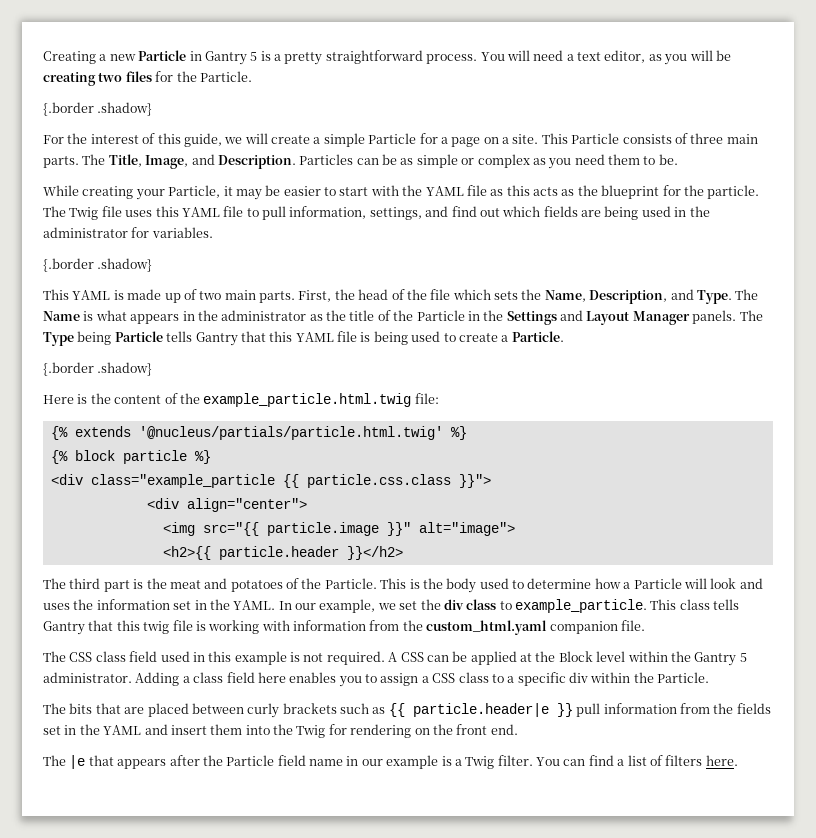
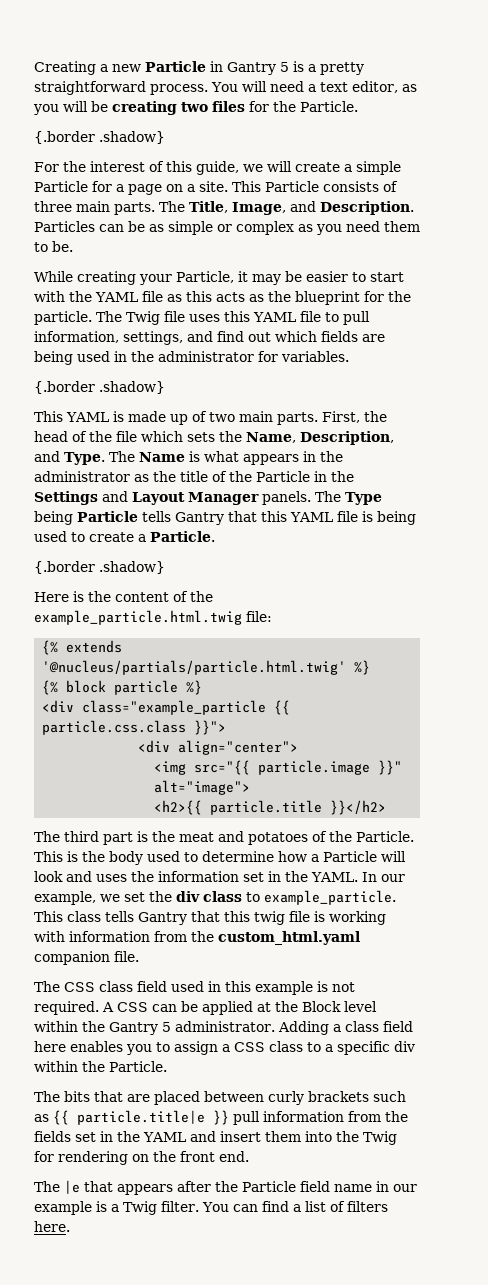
[218,546,339,560] particle.header -> [210,800,323,815] particle.title
[412,703,549,717] particle.header|e -> [77,1110,205,1125] particle.title|e

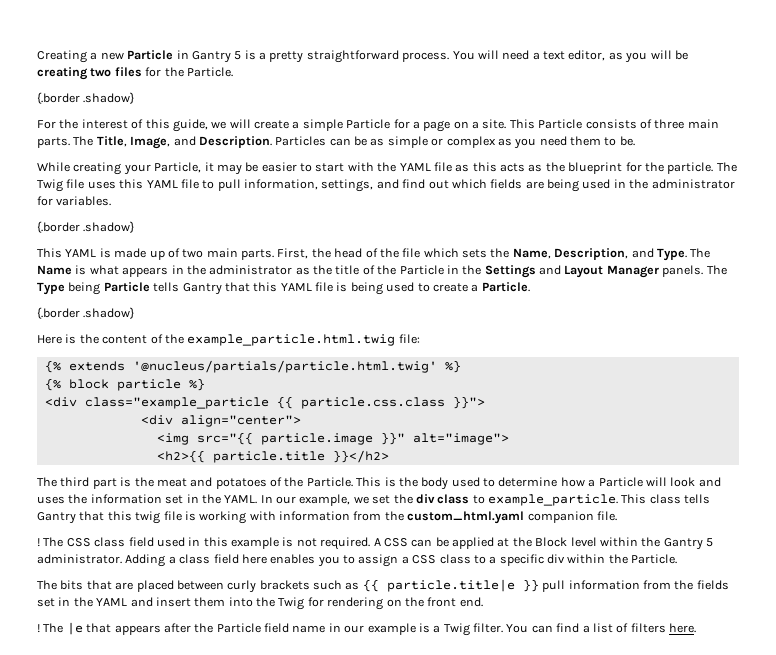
(139, 956) none -> [37,538,40,547] !
(249, 1156) none -> [37,624,40,633] !

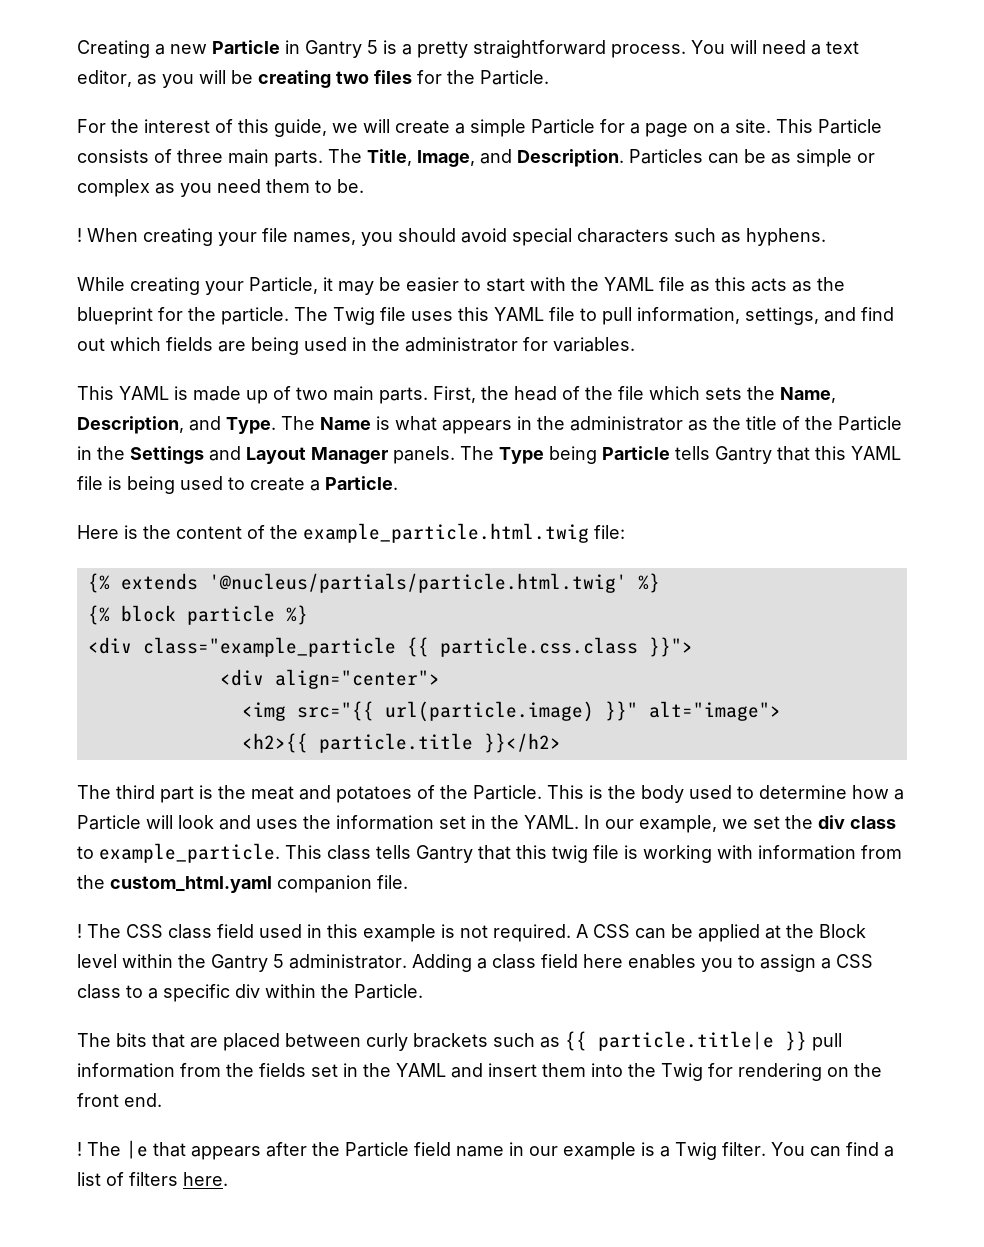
[37,92,135,104] // {.border .shadow} -> (549, 77) none
(635, 141) none -> [77,228,826,246] // ! When creating your file names, you should avoid special characters such as hyphens.
[37,221,135,233] // {.border .shadow} -> (635, 344) none
[37,307,135,319] // {.border .shadow} -> (398, 483) none
[260,433,373,445] particle.image -> [384,701,594,722] url(particle.image)

